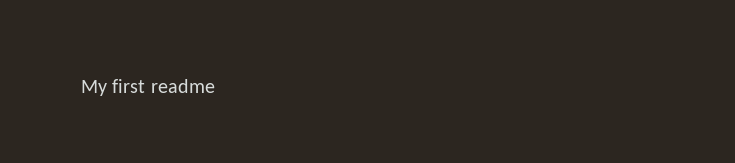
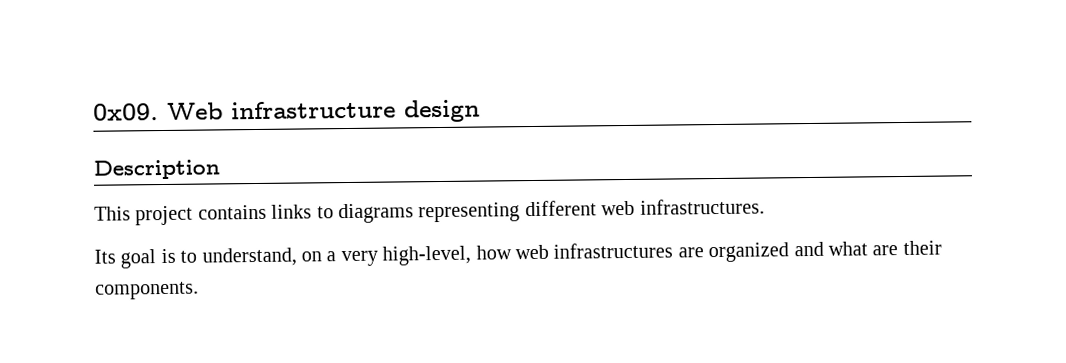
[81,79,215,96] My first readme -> [93,99,480,123] [93,159,220,180] [94,198,765,226] [94,240,942,269] [95,281,199,300] 0x09. Web infrastructure design // Description // This project contains links to diagrams representing different web infrastructures. // Its goal is to understand, on a very high-level, how web infrastructures are organized and what are their components.

